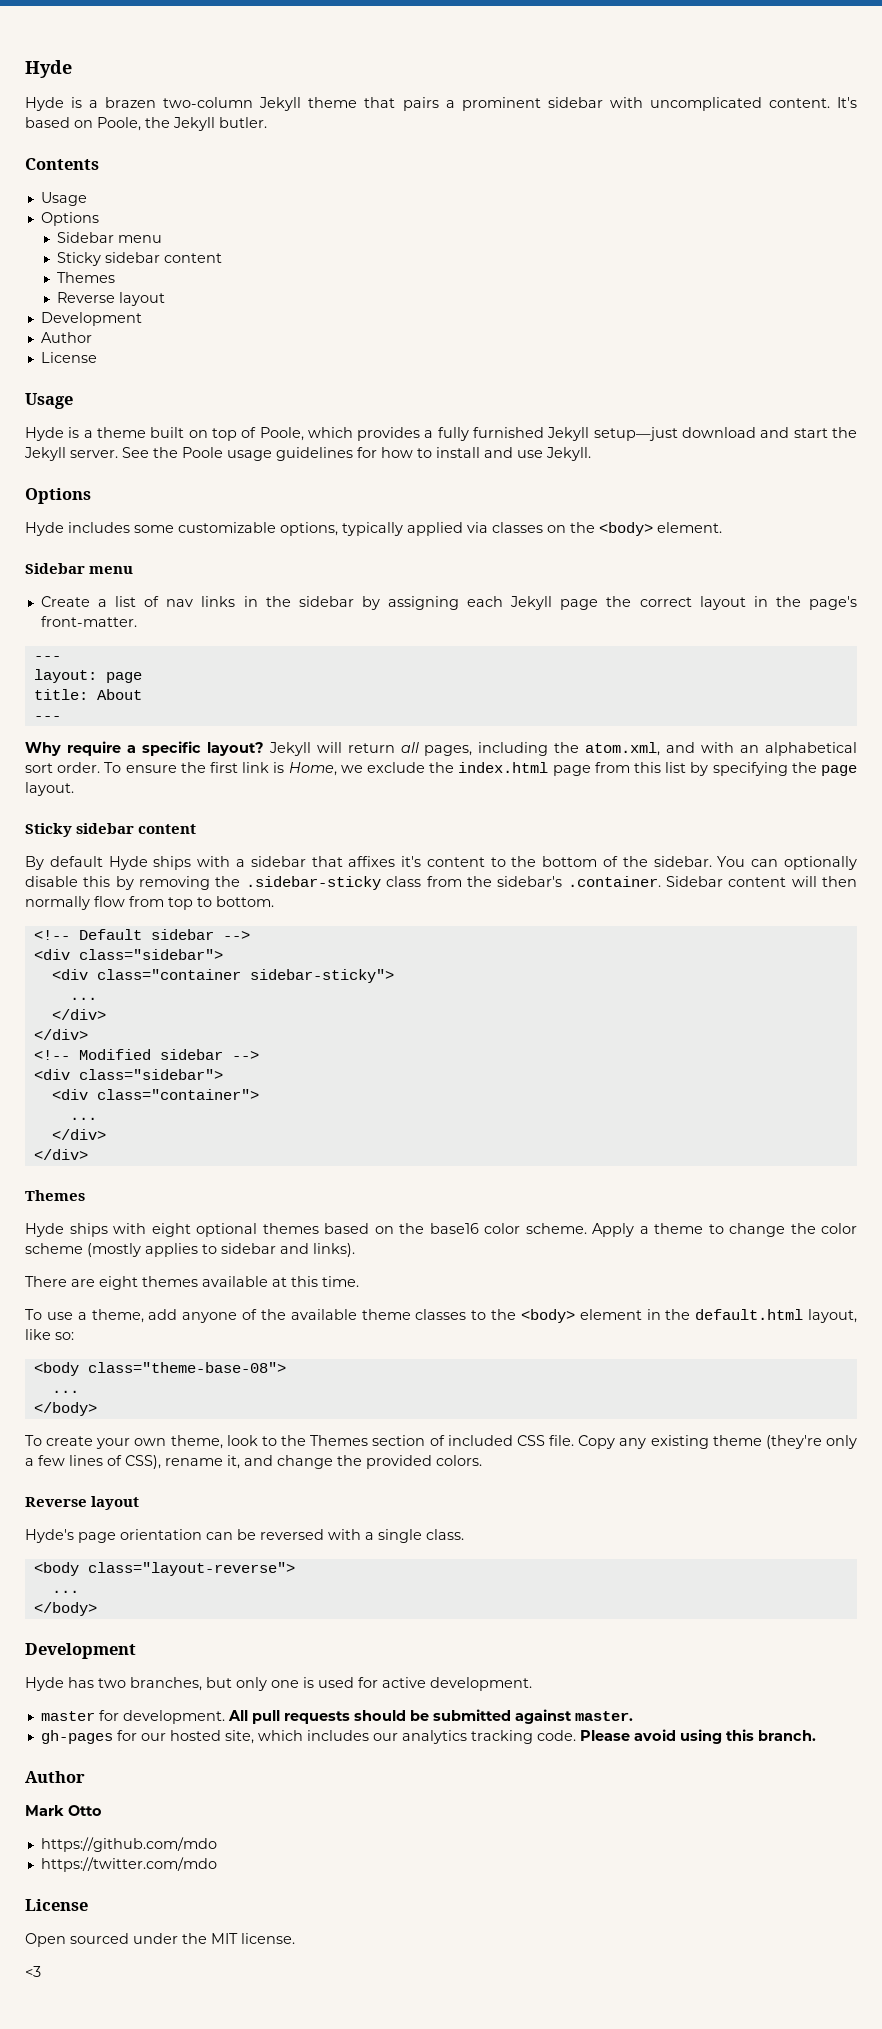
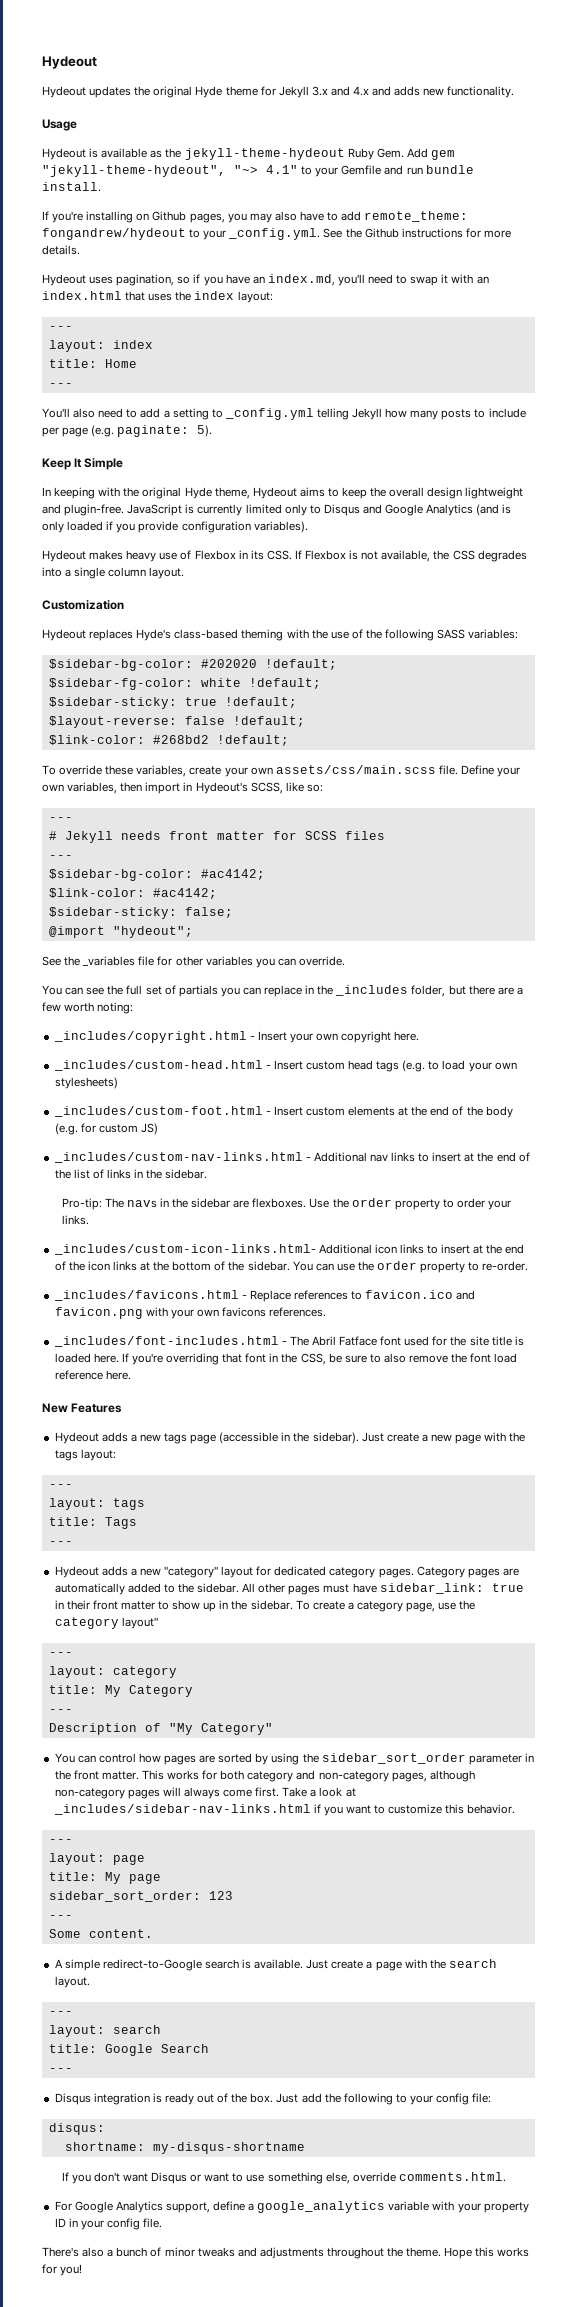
[25,60,72,78] [25,97,858,111] [25,117,267,131] [25,158,99,170] [40,192,87,206] [40,212,99,226] [56,232,162,243] [56,252,222,266] [56,272,115,283] [56,292,165,306] [40,312,142,326] [40,332,92,343] [40,352,97,363] [25,393,73,409] [25,427,857,441] [24,447,591,461] [25,488,91,504] [25,522,722,536] [25,563,134,574] [40,596,108,607] Hyde // Hyde is a brazen two-column Jekyll theme that pairs a prominent sidebar with uncomplicated content. It's based on Poole, the Jekyll butler. // Contents // Usage // Options // Sidebar menu // Sticky sidebar content // Themes // Reverse layout // Development // Author // License // Usage // Hyde is a theme built on top of Poole, which provides a fully furnished Jekyll setup—just download and start the Jekyll server. See the Poole usage guidelines for how to install and use Jekyll. // Options // Hyde includes some customizable options, typically applied via classes on the <body> element. // Sidebar menu // Create a -> [42,56,97,69] [42,86,515,98] [42,119,77,131] [42,148,455,160] [42,165,474,177] [42,182,101,192] [42,211,469,223] [42,228,511,240] [42,245,80,255] [42,274,489,286] [42,291,273,303] [48,326,73,330] [48,340,153,352] [48,359,137,368] [48,383,73,387] [42,408,526,420] [42,425,213,437] [42,458,124,470] [42,487,524,499] [42,504,512,516] [42,521,308,533] [42,550,527,562] [42,567,185,579] [42,600,124,610] [42,629,519,641] [48,659,337,671] [48,678,321,690] [48,697,297,709] [48,716,305,728] [48,735,289,746] [42,765,521,777] [42,782,323,794] [48,817,73,821] [48,831,385,843] [48,855,73,859] [48,869,265,881] [48,888,217,899] [48,907,233,919] [48,926,193,938] [42,956,345,968] [42,985,523,997] [42,1002,134,1014] [53,1031,420,1043] [53,1060,517,1072] [54,1077,118,1089] [53,1106,513,1118] [54,1123,158,1135] [53,1152,530,1163] [54,1169,71,1179] Hydeout // Hydeout updates the original Hyde theme for Jekyll 3.x and 4.x and adds new functionality. // Usage // Hydeout is available as the jekyll-theme-hydeout Ruby Gem. Add gem "jekyll-theme-hydeout", "~> 4.1" to your Gemfile and run bundle install. // If you're installing on Github pages, you may also have to add remote_theme: fongandrew/hydeout to your _config.yml. See the Github instructions for more details. // Hydeout uses pagination, so if you have an index.md, you'll need to swap it with an index.html that uses the index layout: // --- // layout: index // title: Home // --- // You'll also need to add a setting to _config.yml telling Jekyll how many posts to include per page (e.g. paginate: 5). // Keep It Simple // In keeping with the original Hyde theme, Hydeout aims to keep the overall design lightweight and plugin-free. JavaScript is currently limited only to Disqus and Google Analytics (and is only loaded if you provide configuration variables). // Hydeout makes heavy use of Flexbox in its CSS. If Flexbox is not available, the CSS degrades into a single column layout. // Customization // Hydeout replaces Hyde's class-based theming with the use of the following SASS variables: // $sidebar-bg-color: #202020 !default; // $sidebar-fg-color: white !default; // $sidebar-sticky: true !default; // $layout-reverse: false !default; // $link-color: #268bd2 !default; // To override these variables, create your own assets/css/main.scss file. Define your own variables, then import in Hydeout's SCSS, like so: // --- // # Jekyll needs front matter for SCSS files // --- // $sidebar-bg-color: #ac4142; // $link-color: #ac4142; // $sidebar-sticky: false; // @import "hydeout"; // See the _variables file for other variables you can override. // You can see the full set of partials you can replace in the _includes folder, but there are a few worth noting: // _includes/copyright.html - Insert your own copyright here. // _includes/custom-head.html - Insert custom head tags (e.g. to load your own stylesheets) // _includes/custom-foot.html - Insert custom elements at the end of the body (e.g. for custom JS) // _includes/custom-nav-links.html - Additional nav links to insert at the end of the
[166,599,194,607] nav -> (104, 1174) none
[298,596,858,610] [40,616,137,627] [33,656,61,660] [33,669,142,683] [33,689,142,700] [33,716,61,720] [25,741,857,756] [25,762,858,776] [25,782,74,796] [25,823,197,837] [25,856,857,870] [25,876,858,890] [25,896,274,910] [33,929,250,940] [33,949,223,960] [51,969,394,983] [69,997,97,1000] [51,1009,106,1020] [33,1029,88,1040] [33,1049,259,1060] [33,1069,223,1080] [51,1089,259,1100] [69,1117,97,1120] [51,1129,106,1140] [33,1149,88,1160] [25,1190,85,1201] [25,1223,857,1237] [25,1243,355,1257] [25,1276,359,1290] [25,1309,858,1323] [25,1329,74,1340] [33,1362,286,1376] [51,1390,79,1393] [33,1402,97,1416] [25,1435,857,1449] [25,1455,482,1469] [25,1496,140,1510] [25,1529,464,1543] [33,1562,295,1576] [51,1590,79,1593] [33,1602,97,1616] [25,1643,136,1659] [25,1677,532,1691] [40,1709,633,1724] [40,1729,816,1744] [25,1771,85,1783] [25,1805,102,1816] [40,1837,217,1852] [40,1857,217,1872] [25,1899,88,1911] [25,1933,295,1947] [25,1966,41,1977] sidebar by assigning each Jekyll page the correct layout in the page's front-matter. // --- // layout: page // title: About // --- // Why require a specific layout? Jekyll will return all pages, including the atom.xml, and with an alphabetical sort order. To ensure the first link is Home, we exclude the index.html page from this list by specifying the page layout. // Sticky sidebar content // By default Hyde ships with a sidebar that affixes it's content to the bottom of the sidebar. You can optionally disable this by removing the .sidebar-sticky class from the sidebar's .container. Sidebar content will then normally flow from top to bottom. // <!-- Default sidebar --> // <div class="sidebar"> // <div class="container sidebar-sticky"> // ... // </div> // </div> // <!-- Modified sidebar --> // <div class="sidebar"> // <div class="container"> // ... // </div> // </div> // Themes // Hyde ships with eight optional themes based on the base16 color scheme. Apply a theme to change the color scheme (mostly applies to sidebar and links). // There are eight themes available at this time. // To use a theme, add anyone of the available theme classes to the <body> element in the default.html layout, like so: // <body class="theme-base-08"> // ... // </body> // To create your own theme, look to the Themes section of included CSS file. Copy any existing theme (they're only a few lines of CSS), rename it, and change the provided colors. // Reverse layout // Hyde's page orientation can be reversed with a single class. // <body class="layout-reverse"> // ... // </body> // Development // Hyde has two branches, but only one is used for active development. // master for development. All pull requests should be submitted against master. // gh-pages for our hosted site, which includes our analytics tracking code. Please avoid using this branch. // Author // Mark Otto // https://github.com/mdo // https://twitter.com/mdo // License // Open sourced under the MIT license. // <3 -> [165,1169,208,1179] [61,1198,512,1210] [61,1215,89,1225] [53,1244,525,1255] [54,1261,529,1273] [53,1290,476,1302] [54,1307,327,1319] [53,1336,524,1347] [54,1353,518,1365] [54,1370,131,1380] [42,1403,123,1413] [54,1432,526,1444] [54,1449,116,1461] [48,1484,73,1488] [48,1498,145,1510] [48,1517,137,1529] [48,1541,73,1545] [54,1566,519,1578] [54,1583,524,1595] [54,1600,476,1612] [54,1617,158,1629] [48,1652,73,1656] [48,1666,177,1678] [48,1685,193,1697] [48,1709,73,1713] [48,1723,273,1735] [54,1753,534,1765] [54,1770,475,1782] [54,1787,356,1799] [53,1804,516,1816] [48,1839,73,1843] [48,1853,145,1865] [48,1872,161,1884] [48,1891,233,1902] [48,1915,73,1919] [48,1929,153,1938] [54,1959,497,1971] [54,1976,90,1988] [48,2011,73,2015] [48,2025,161,2037] [48,2044,209,2056] [48,2068,73,2072] [54,2093,492,2105] [48,2123,105,2135] [64,2142,305,2154] [61,2172,506,2184] [54,2201,529,2213] [54,2218,163,2230] [42,2247,530,2259] [42,2264,83,2276] sidebar. // Pro-tip: The navs in the sidebar are flexboxes. Use the order property to order your links. // _includes/custom-icon-links.html- Additional icon links to insert at the end of the icon links at the bottom of the sidebar. You can use the order property to re-order. // _includes/favicons.html - Replace references to favicon.ico and favicon.png with your own favicons references. // _includes/font-includes.html - The Abril Fatface font used for the site title is loaded here. If you're overriding that font in the CSS, be sure to also remove the font load reference here. // New Features // Hydeout adds a new tags page (accessible in the sidebar). Just create a new page with the tags layout: // --- // layout: tags // title: Tags // --- // Hydeout adds a new "category" layout for dedicated category pages. Category pages are automatically added to the sidebar. All other pages must have sidebar_link: true in their front matter to show up in the sidebar. To create a category page, use the category layout" // --- // layout: category // title: My Category // --- // Description of "My Category" // You can control how pages are sorted by using the sidebar_sort_order parameter in the front matter. This works for both category and non-category pages, although non-category pages will always come first. Take a look at _includes/sidebar-nav-links.html if you want to customize this behavior. // --- // layout: page // title: My page // sidebar_sort_order: 123 // --- // Some content. // A simple redirect-to-Google search is available. Just create a page with the search layout. // --- // layout: search // title: Google Search // --- // Disqus integration is ready out of the box. Just add the following to your config file: // disqus: // shortname: my-disqus-shortname // If you don't want Disqus or want to use something else, override comments.html. // For Google Analytics support, define a google_analytics variable with your property ID in your config file. // There's also a bunch of minor tweaks and adjustments throughout the theme. Hope this works for you!

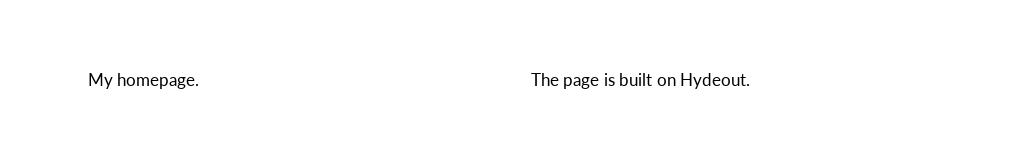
[42,56,97,69] [42,86,515,98] [42,119,77,131] [42,148,455,160] [42,165,474,177] [42,182,101,192] [42,211,469,223] [42,228,511,240] [42,245,80,255] [42,274,489,286] [42,291,273,303] [48,326,73,330] [48,340,153,352] [48,359,137,368] [48,383,73,387] [42,408,526,420] [42,425,213,437] [42,458,124,470] [42,487,524,499] [42,504,512,516] [42,521,308,533] [42,550,527,562] [42,567,185,579] [42,600,124,610] [42,629,519,641] [48,659,337,671] [48,678,321,690] [48,697,297,709] [48,716,305,728] [48,735,289,746] [42,765,521,777] [42,782,323,794] [48,817,73,821] [48,831,385,843] [48,855,73,859] [48,869,265,881] [48,888,217,899] [48,907,233,919] [48,926,193,938] [42,956,345,968] [42,985,523,997] [42,1002,134,1014] [53,1031,420,1043] [53,1060,517,1072] [54,1077,118,1089] [53,1106,513,1118] [54,1123,158,1135] [53,1152,530,1163] [54,1169,208,1179] [61,1198,512,1210] [61,1215,89,1225] [53,1244,525,1255] [54,1261,529,1273] [53,1290,476,1302] [54,1307,327,1319] [53,1336,524,1347] [54,1353,518,1365] [54,1370,131,1380] [42,1403,123,1413] [54,1432,526,1444] [54,1449,116,1461] [48,1484,73,1488] [48,1498,145,1510] [48,1517,137,1529] [48,1541,73,1545] [54,1566,519,1578] [54,1583,524,1595] [54,1600,476,1612] [54,1617,158,1629] [48,1652,73,1656] [48,1666,177,1678] [48,1685,193,1697] [48,1709,73,1713] [48,1723,273,1735] [54,1753,534,1765] [54,1770,475,1782] [54,1787,356,1799] [53,1804,516,1816] [48,1839,73,1843] [48,1853,145,1865] [48,1872,161,1884] [48,1891,233,1902] [48,1915,73,1919] [48,1929,153,1938] [54,1959,497,1971] [54,1976,90,1988] [48,2011,73,2015] [48,2025,161,2037] [48,2044,209,2056] [48,2068,73,2072] [54,2093,492,2105] [48,2123,105,2135] [64,2142,305,2154] [61,2172,506,2184] [54,2201,529,2213] [54,2218,163,2230] [42,2247,530,2259] [42,2264,83,2276] Hydeout // Hydeout updates the original Hyde theme for Jekyll 3.x and 4.x and adds new functionality. // Usage // Hydeout is available as the jekyll-theme-hydeout Ruby Gem. Add gem "jekyll-theme-hydeout", "~> 4.1" to your Gemfile and run bundle install. // If you're installing on Github pages, you may also have to add remote_theme: fongandrew/hydeout to your _config.yml. See the Github instructions for more details. // Hydeout uses pagination, so if you have an index.md, you'll need to swap it with an index.html that uses the index layout: // --- // layout: index // title: Home // --- // You'll also need to add a setting to _config.yml telling Jekyll how many posts to include per page (e.g. paginate: 5). // Keep It Simple // In keeping with the original Hyde theme, Hydeout aims to keep the overall design lightweight and plugin-free. JavaScript is currently limited only to Disqus and Google Analytics (and is only loaded if you provide configuration variables). // Hydeout makes heavy use of Flexbox in its CSS. If Flexbox is not available, the CSS degrades into a single column layout. // Customization // Hydeout replaces Hyde's class-based theming with the use of the following SASS variables: // $sidebar-bg-color: #202020 !default; // $sidebar-fg-color: white !default; // $sidebar-sticky: true !default; // $layout-reverse: false !default; // $link-color: #268bd2 !default; // To override these variables, create your own assets/css/main.scss file. Define your own variables, then import in Hydeout's SCSS, like so: // --- // # Jekyll needs front matter for SCSS files // --- // $sidebar-bg-color: #ac4142; // $link-color: #ac4142; // $sidebar-sticky: false; // @import "hydeout"; // See the _variables file for other variables you can override. // You can see the full set of partials you can replace in the _includes folder, but there are a few worth noting: // _includes/copyright.html - Insert your own copyright here. // _includes/custom-head.html - Insert custom head tags (e.g. to load your own stylesheets) // _includes/custom-foot.html - Insert custom elements at the end of the body (e.g. for custom JS) // _includes/custom-nav-links.html - Additional nav links to insert at the end of the list of links in the sidebar. // Pro-tip: The navs in the sidebar are flexboxes. Use the order property to order your links. // _includes/custom-icon-links.html- Additional icon links to insert at the end of the icon links at the bottom of the sidebar. You can use the order property to re-order. // _includes/favicons.html - Replace references to favicon.ico and favicon.png with your own favicons references. // _includes/font-includes.html - The Abril Fatface font used for the site title is loaded here. If you're overriding that font in the CSS, be sure to also remove the font load reference here. // New Features // Hydeout adds a new tags page (accessible in the sidebar). Just create a new page with the tags layout: // --- // layout: tags // title: Tags // --- // Hydeout adds a new "category" layout for dedicated category pages. Category pages are automatically added to the sidebar. All other pages must have sidebar_link: true in their front matter to show up in the sidebar. To create a category page, use the category layout" // --- // layout: category // title: My Category // --- // Description of "My Category" // You can control how pages are sorted by using the sidebar_sort_order parameter in the front matter. This works for both category and non-category pages, although non-category pages will always come first. Take a look at _includes/sidebar-nav-links.html if you want to customize this behavior. // --- // layout: page // title: My page // sidebar_sort_order: 123 // --- // Some content. // A simple redirect-to-Google search is available. Just create a page with the search layout. // --- // layout: search // title: Google Search // --- // Disqus integration is ready out of the box. Just add the following to your config file: // disqus: // shortname: my-disqus-shortname // If you don't want Disqus or want to use something else, override comments.html. // For Google Analytics support, define a google_analytics variable with your property ID in your config file. // There's also a bunch of minor tweaks and adjustments throughout the theme. Hope this works for you! -> [88,73,200,89] [531,73,751,89] My homepage. // The page is built on Hydeout.

